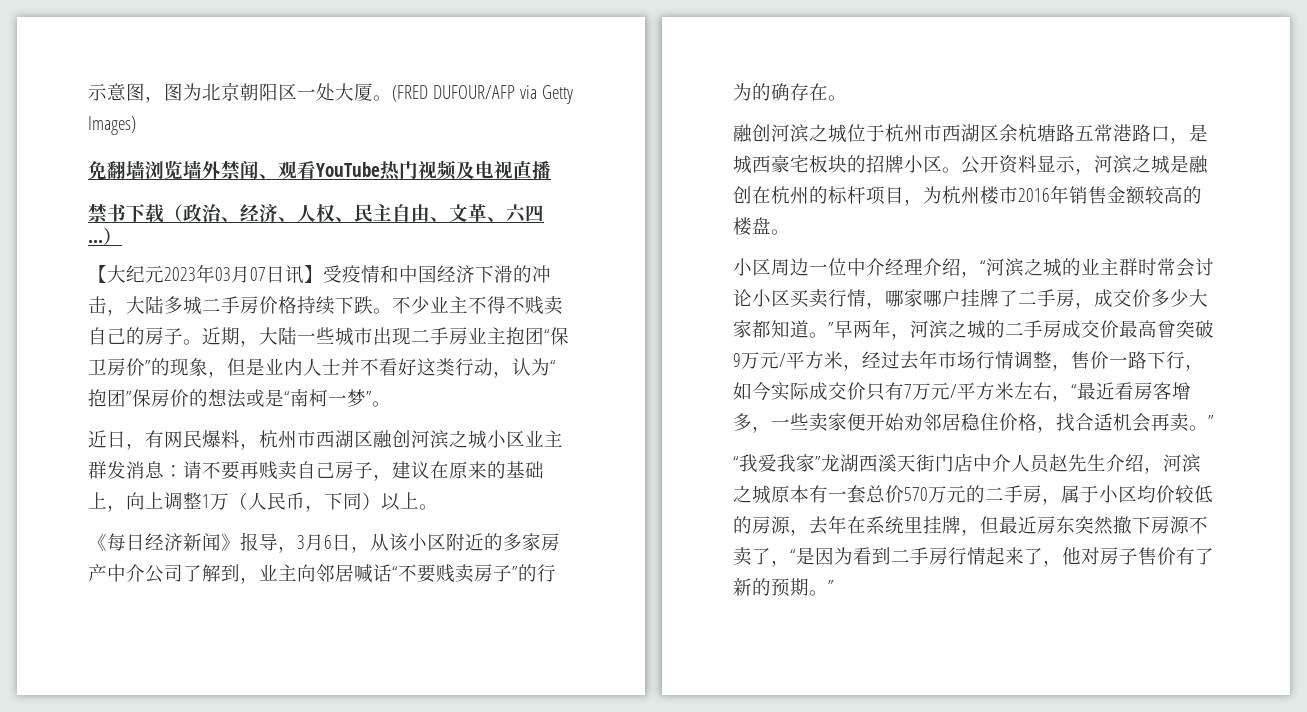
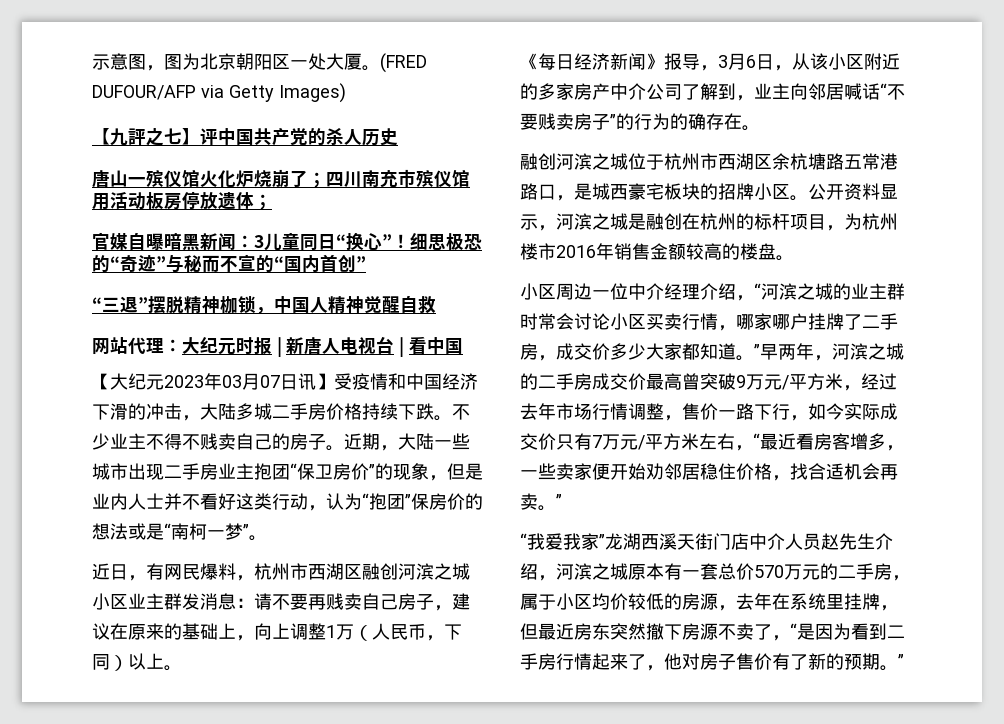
[88,160,551,181] [88,203,544,223] [88,227,122,245] 免翻墙浏览墙外禁闻、观看YouTube热门视频及电视直播 // 禁书下载（政治、经济、人权、民主自由、文革、六四...） -> [92,128,398,146] [92,169,470,188] [92,191,272,210] [92,232,482,251] [92,254,366,273] [92,295,436,314] [92,336,463,357] 【九評之七】评中国共产党的杀人历史 // 唐山一殡仪馆火化炉烧崩了；四川南充市殡仪馆用活动板房停放遗体； // 官媒自曝暗黑新闻：3儿童同日“换心”！细思极恐的“奇迹”与秘而不宣的“国内首创” // “三退”摆脱精神枷锁，中国人精神觉醒自救 // 网站代理：大纪元时报 | 新唐人电视台 | 看中国

